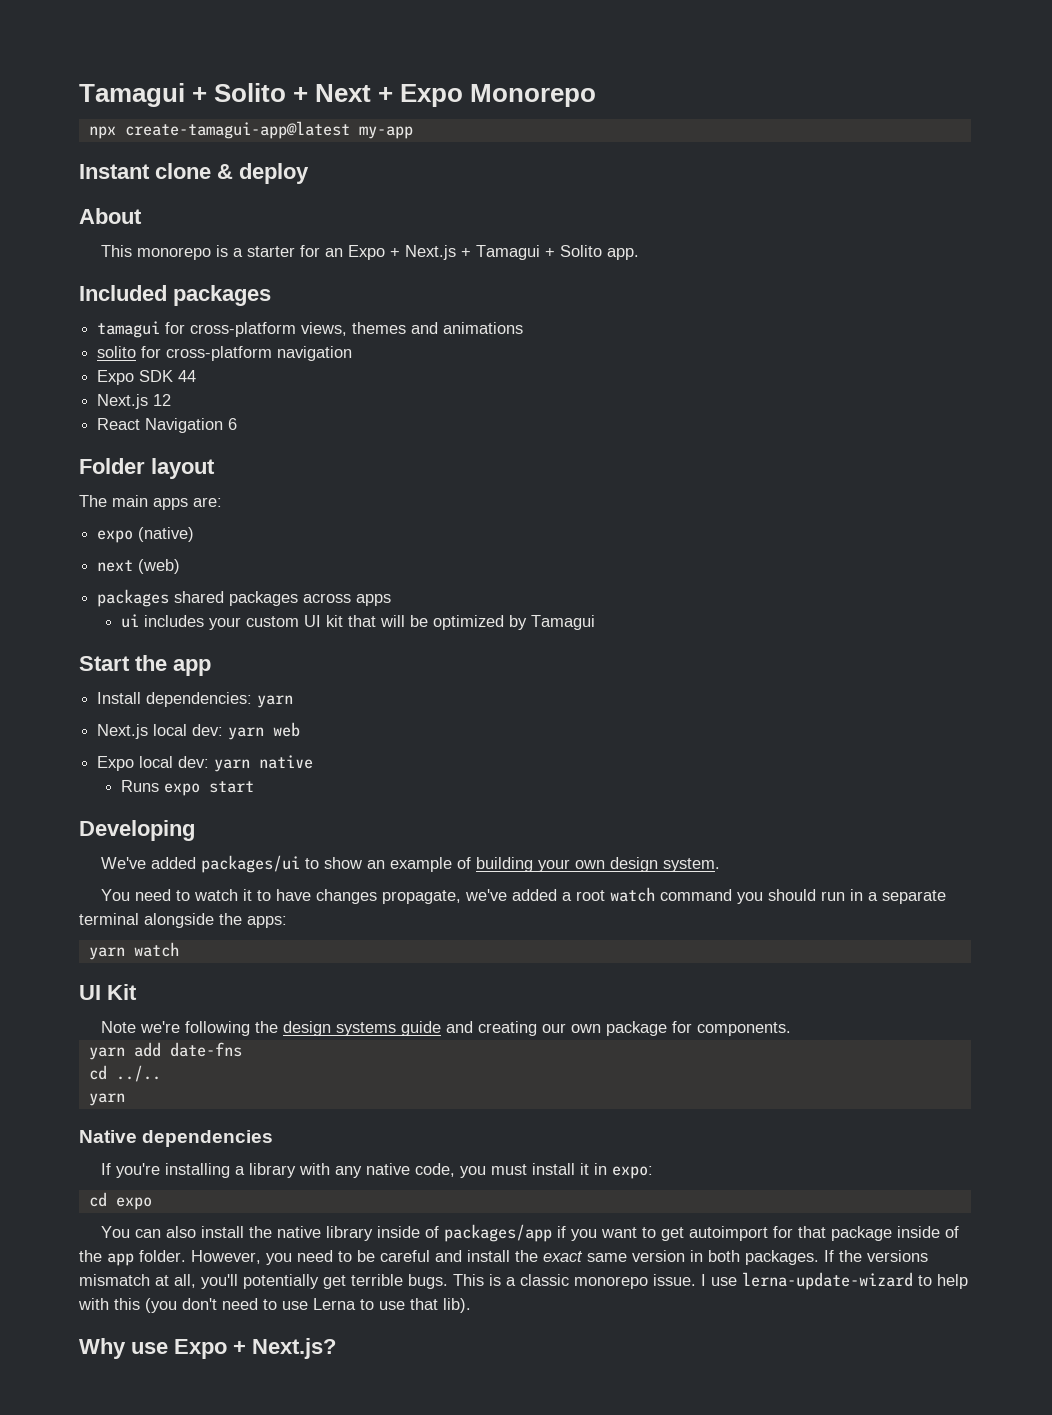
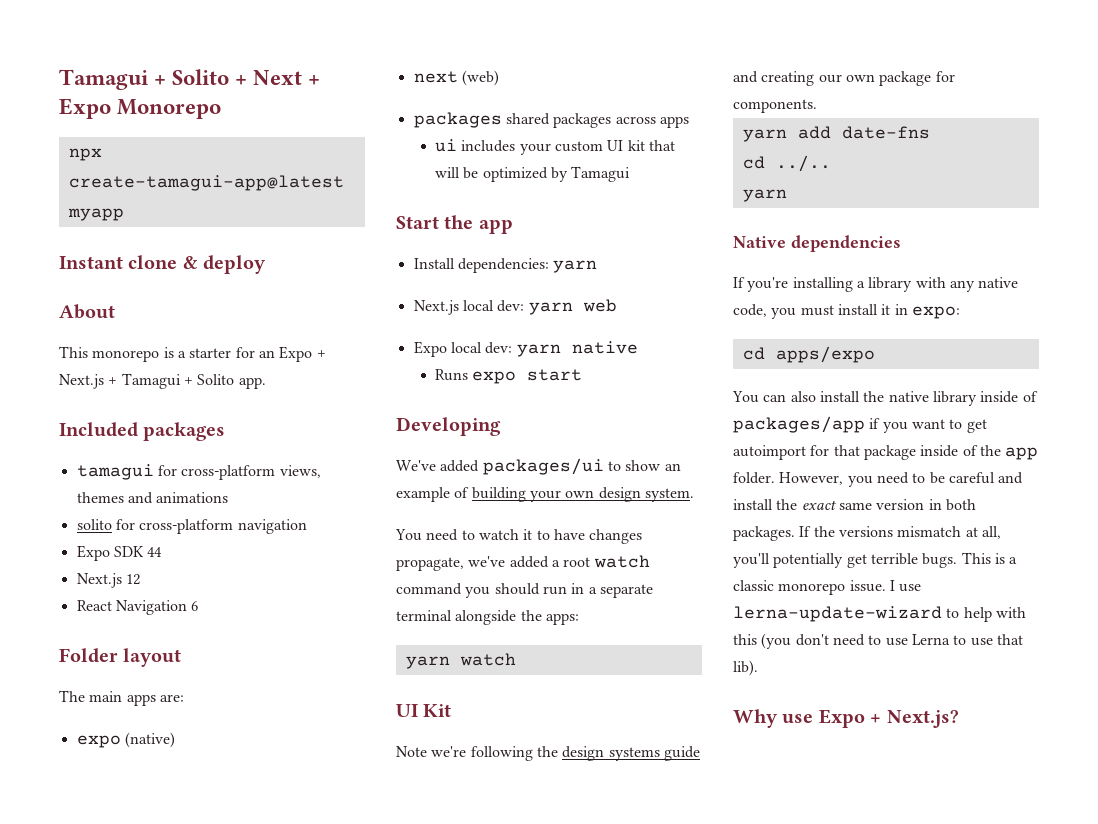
[358,126,413,139] my-app -> [67,208,124,221] myapp
[115,1197,152,1210] expo -> [775,346,875,363] apps/expo

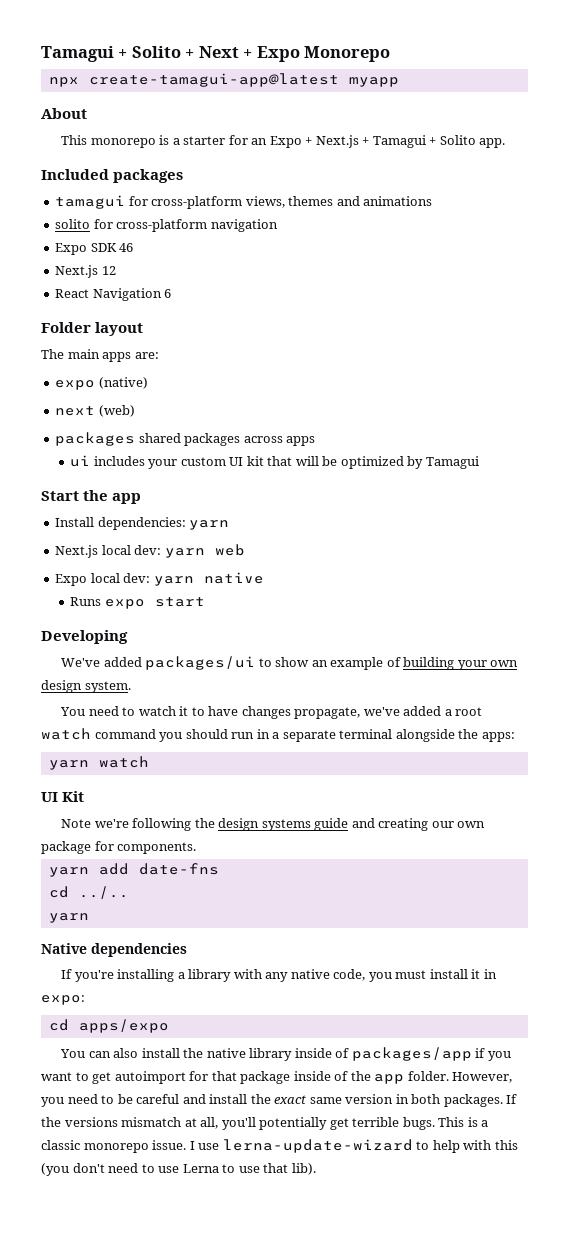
[59,255,267,274] // Instant clone & deploy -> (399, 82) none
[147,547,163,557] 44 -> [119,243,134,252] 46
[733,709,959,728] // Why use Expo + Next.js? -> (316, 1169) none

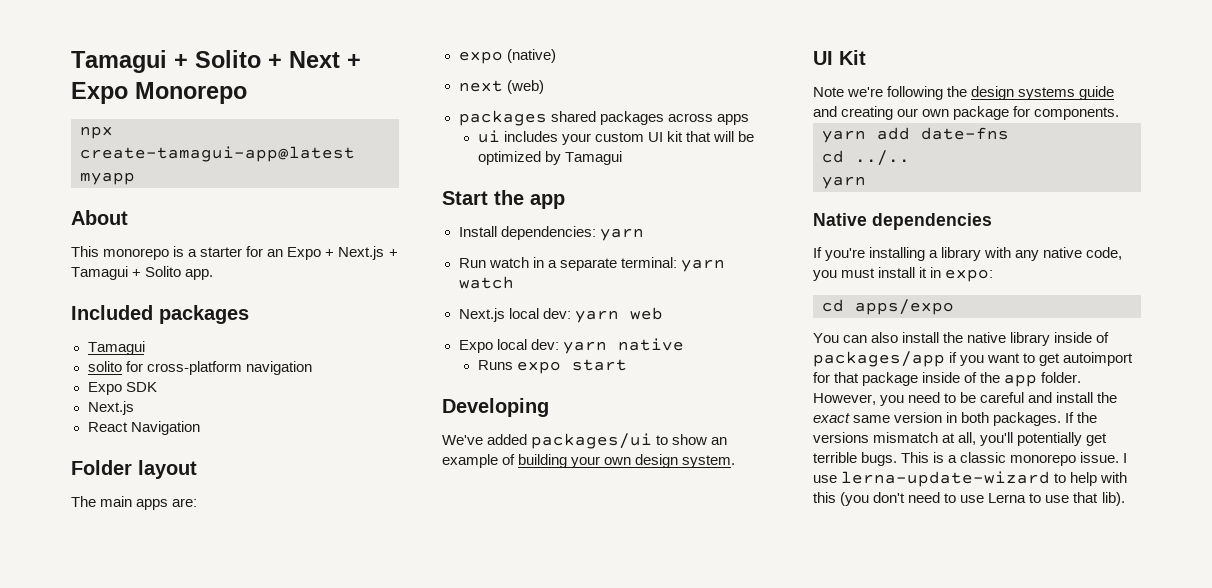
[55,195,433,209] tamagui for cross-platform views, themes and animations -> [87,341,145,355] Tamagui
[119,243,134,252] [55,265,116,278] 46 // Next.js 12 -> [87,401,134,415] // Next.js
[164,289,172,298] 6 -> (200, 428) none
(230, 525) none -> [458,257,725,272] [458,276,514,289] // Run watch in a separate terminal: yarn watch
[60,706,483,719] [41,728,515,742] [48,756,149,770] // You need to watch it to have changes propagate, we've added a root watch command you should run in a separate terminal alongside the apps: // yarn watch -> (736, 461) none

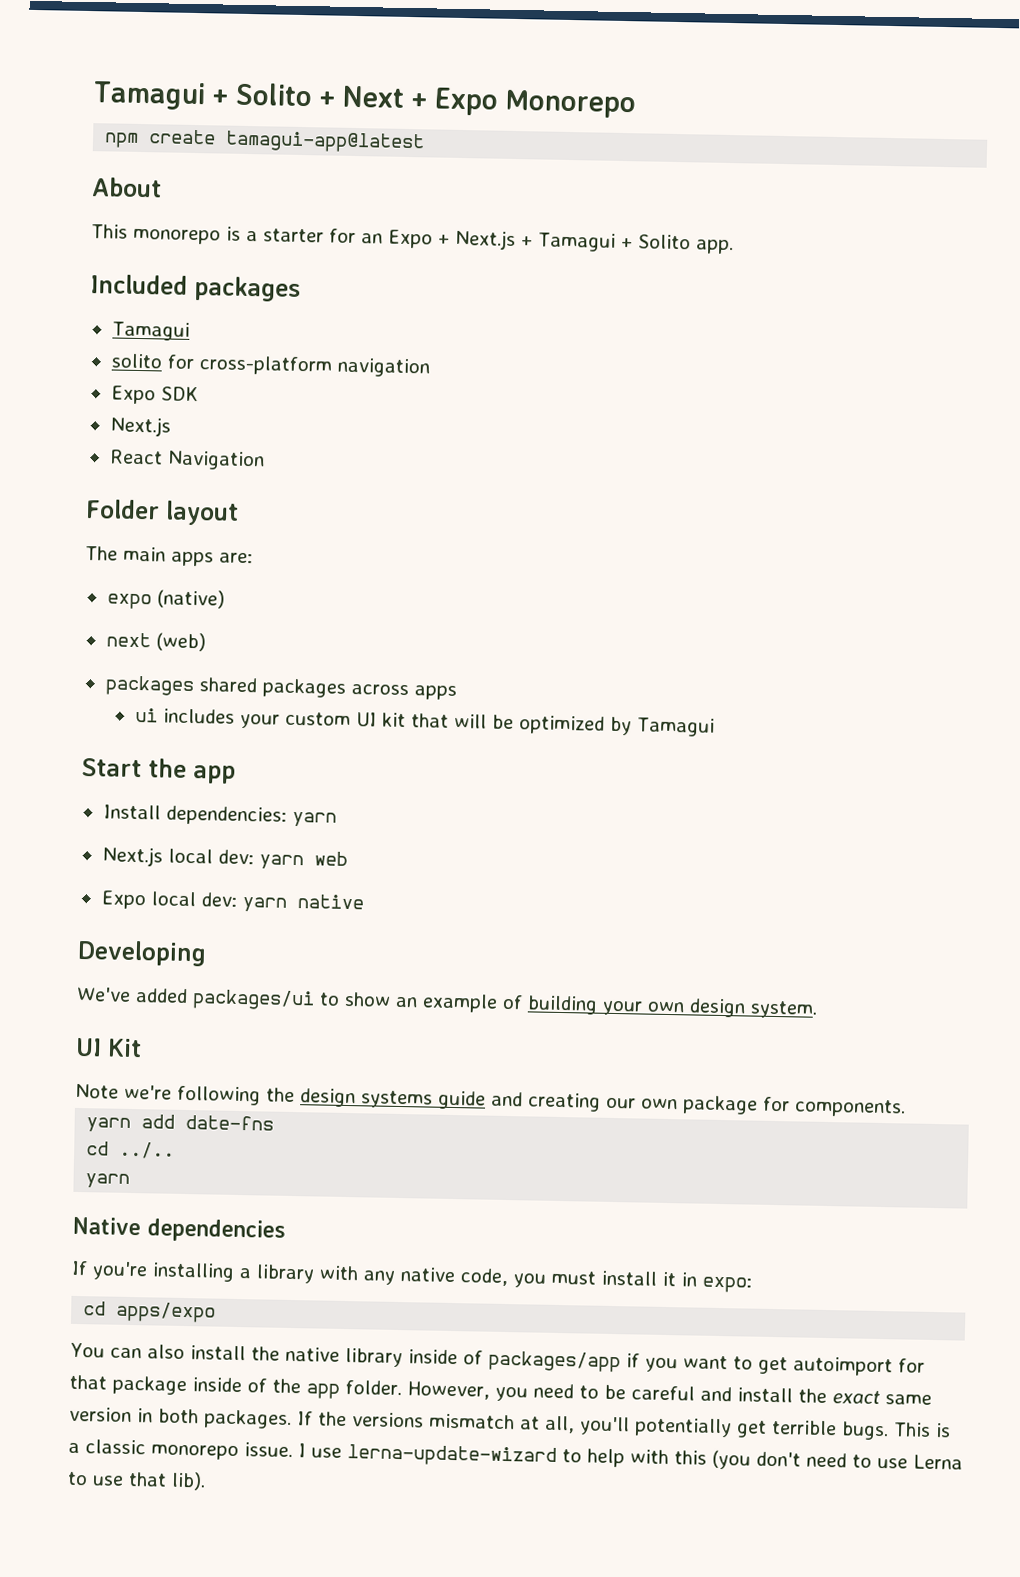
[80,126,113,139] [80,146,355,162] [80,172,135,185] npx create-tamagui-app@latest myapp -> [104,129,426,154] npm create tamagui-app@latest
[458,257,725,272] [458,276,514,289] // Run watch in a separate terminal: yarn watch -> (337, 819) none
[477,359,627,374] // Runs expo start -> (364, 902) none

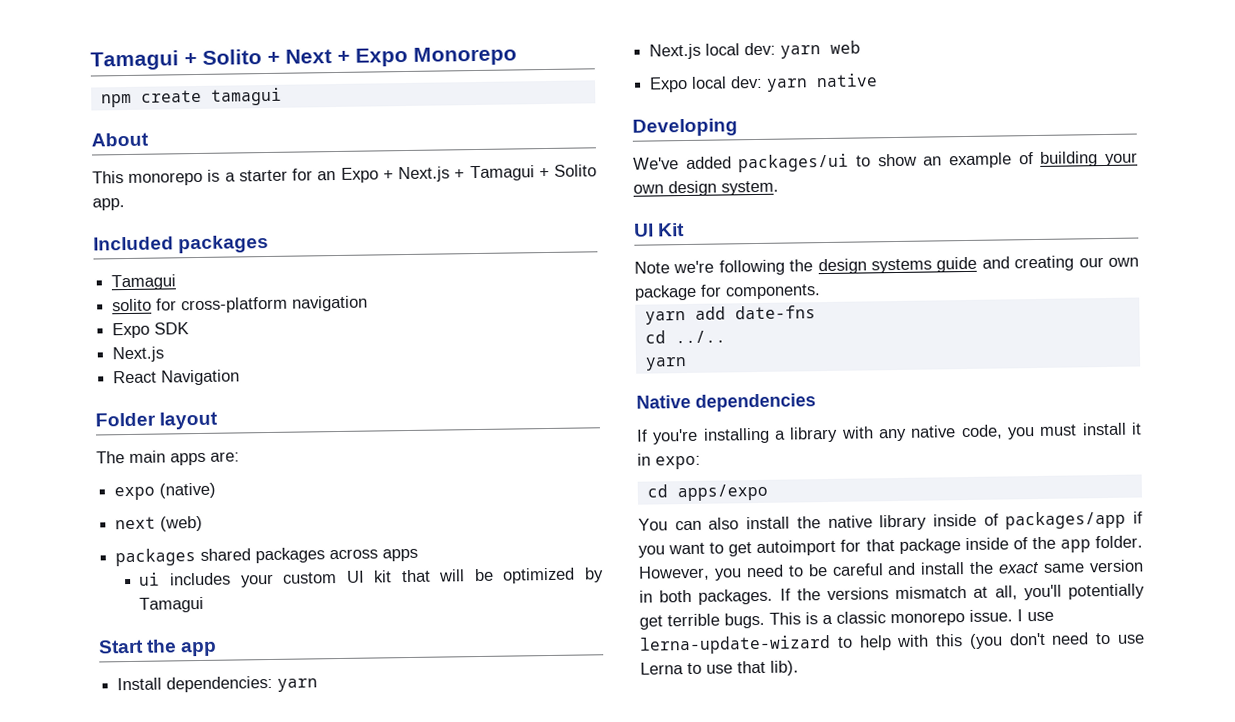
[225,130,426,154] tamagui-app@latest -> [210,87,282,106] tamagui

